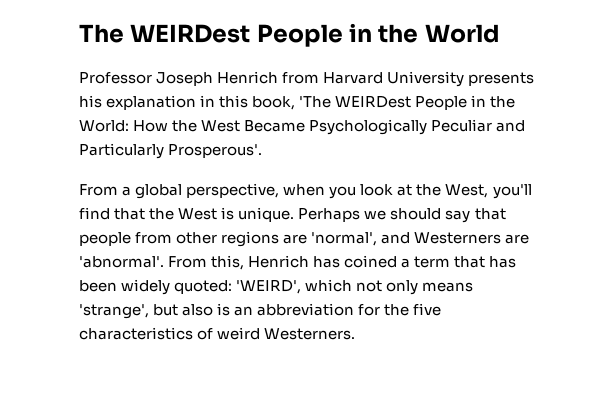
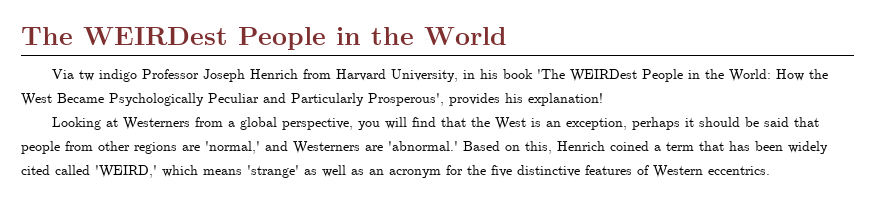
(500, 33) none -> [52,69,138,82] Via tw indigo
[387,71,535,87] [79,95,296,110] University presents his explanation in this book, -> [391,69,534,82] University, in his book
[168,144,263,158] [79,183,532,199] Prosperous'. // From a global perspective, when you look at the West, you'll -> [368,93,603,106] [52,117,408,130] Prosperous', provides his explanation! // Looking at Westerners from a global perspective, you will
[238,207,471,223] unique. Perhaps we should say -> [546,117,790,130] an exception, perhaps it should be said
[311,232,378,246] 'normal', -> [205,141,260,154] 'normal,'
[79,256,208,268] 'abnormal'. From -> [388,141,520,151] 'abnormal.' Based on
[313,256,341,268] has -> (605, 146) none
[174,279,474,295] [79,303,442,319] [79,327,356,340] quoted: 'WEIRD', which not only means 'strange', but also is an abbreviation for the five characteristics of weird Westerners. -> [21,165,770,178] cited called 'WEIRD,' which means 'strange' as well as an acronym for the five distinctive features of Western eccentrics.

